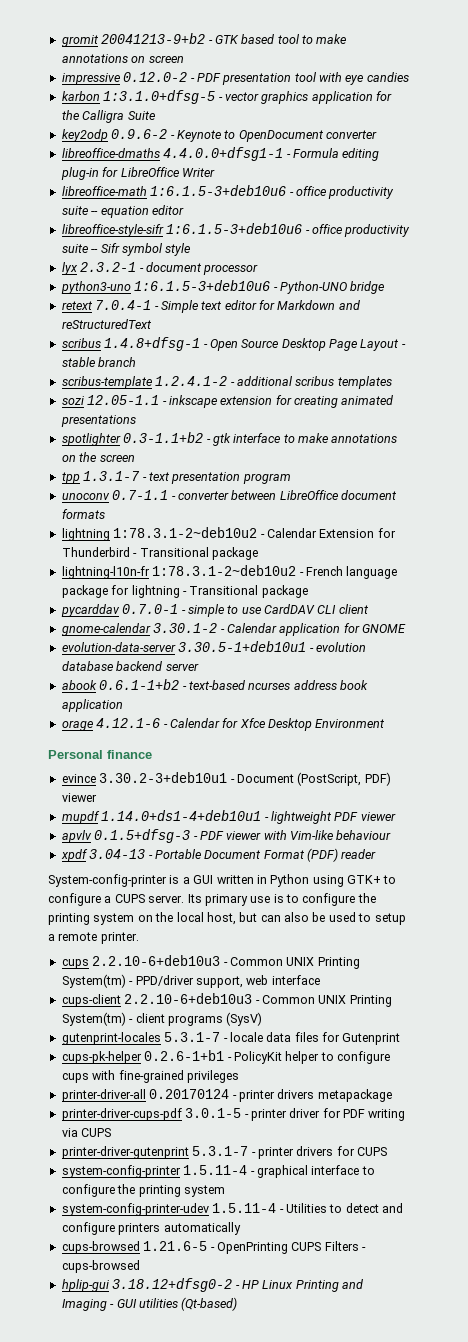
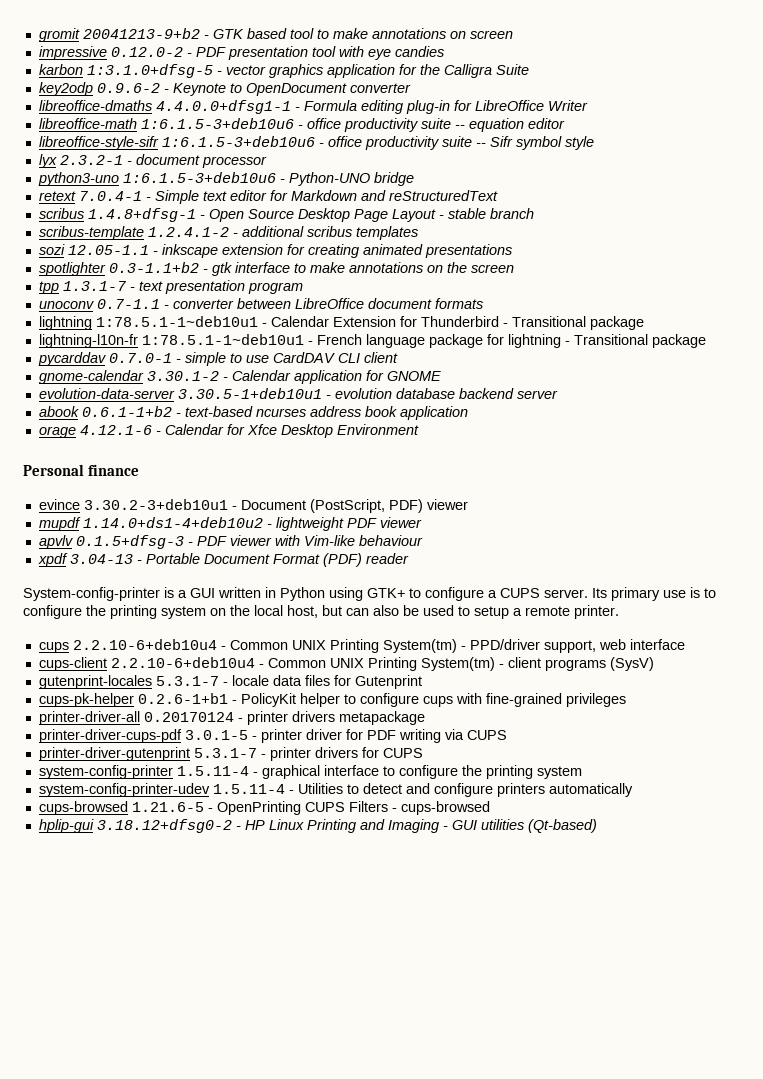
[113,527,258,538] 1:78.3.1-2~deb10u2 -> [95,316,258,327] 1:78.5.1-1~deb10u1
[152,565,297,576] 1:78.3.1-2~deb10u2 -> [141,334,304,345] 1:78.5.1-1~deb10u1
[101,810,262,821] 1.14.0+ds1-4+deb10u1 -> [82,517,263,528] 1.14.0+ds1-4+deb10u2
[92,955,221,966] 2.2.10-6+deb10u3 -> [72,639,217,650] 2.2.10-6+deb10u4
[124,993,253,1004] 2.2.10-6+deb10u3 -> [110,657,255,668] 2.2.10-6+deb10u4

